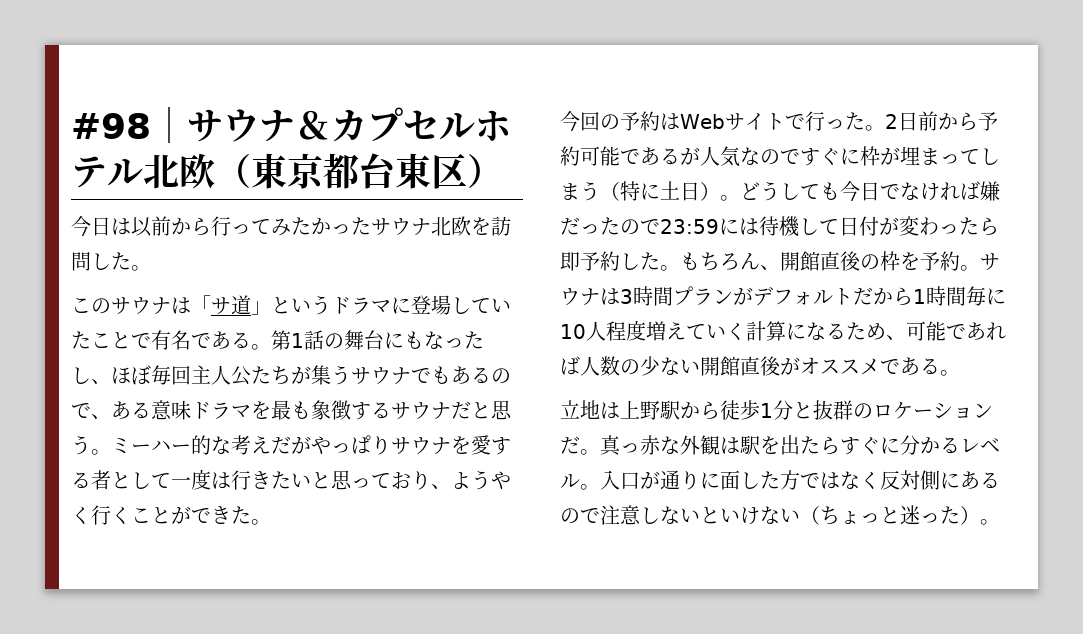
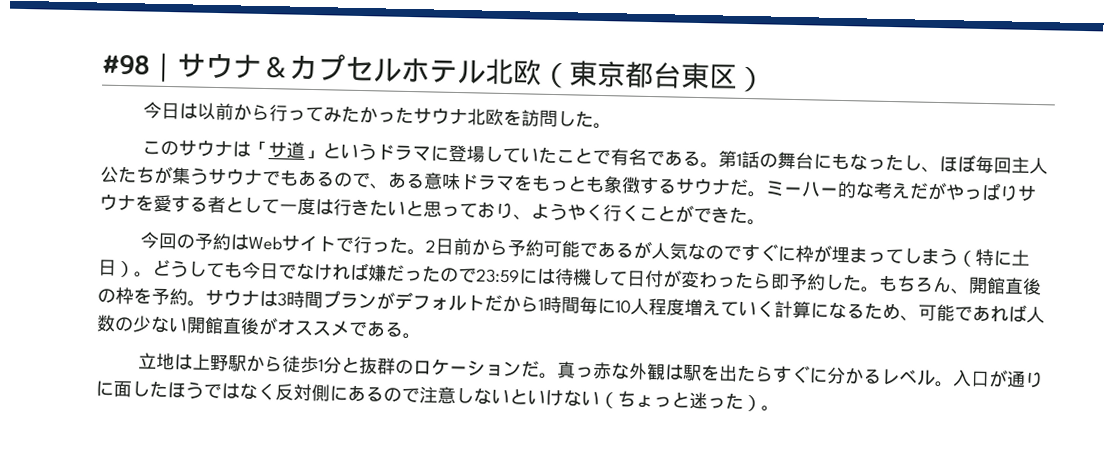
[271,400,291,420] 最 -> [531,175,587,192] もっと
[471,400,512,420] [71,435,91,455] と思う -> (749, 187) none
[780,470,800,490] 方 -> [167,381,204,399] ほう

